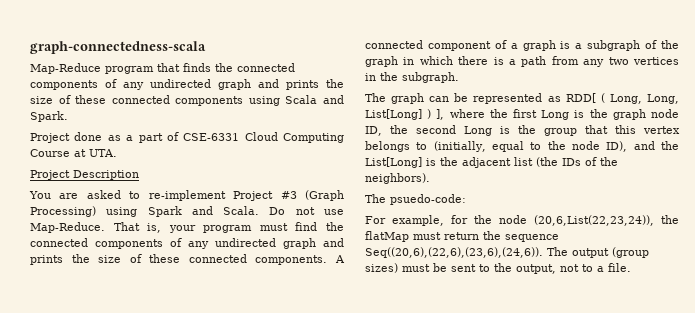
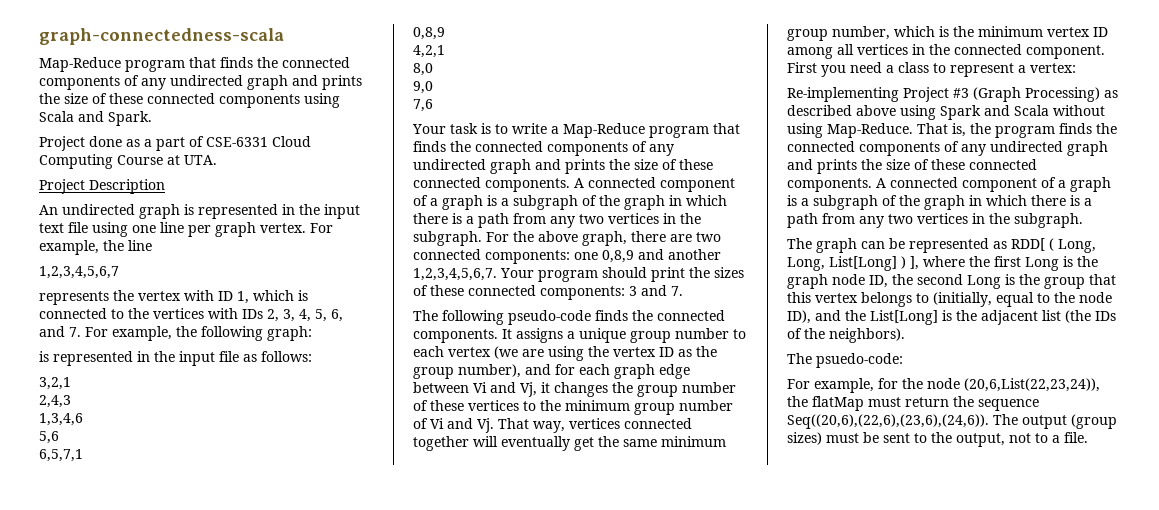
[29,190,344,201] [30,206,344,217] [30,222,318,233] You are asked to re-implement Project #3 (Graph Processing) using Spark and Scala. Do not use Map-Reduce. That is, your program must find -> [39,204,360,219] [39,222,333,237] [39,240,152,255] [39,266,119,279] [39,290,308,305] [39,308,343,322] [39,326,312,341] [39,351,312,366] [39,377,71,390] [39,395,71,408] [39,413,83,426] [39,431,59,444] [39,449,83,462] [413,27,445,40] [413,45,445,58] [413,63,433,76] [413,81,433,94] [413,99,433,112] [412,123,740,138] [413,141,674,156] [413,159,713,174] [413,177,735,192] [413,195,727,210] [413,213,701,228] [413,231,721,246] [413,249,721,264] [413,267,744,282] [413,285,683,300] [413,310,725,325] [413,328,746,343] [413,346,717,361] [413,364,690,379] [413,382,736,397] [413,400,733,415] [413,418,692,433] [413,436,726,451] [787,26,1108,41] [787,44,1105,59] [787,62,1076,77] [787,87,1118,102] [787,105,1105,120] [787,123,1092,138] An undirected graph is represented in the input text file using one line per graph vertex. For example, the line // 1,2,3,4,5,6,7 // represents the vertex with ID 1, which is connected to the vertices with IDs 2, 3, 4, 5, 6, and 7. For example, the following graph: // is represented in the input file as follows: // 3,2,1 // 2,4,3 // 1,3,4,6 // 5,6 // 6,5,7,1 // 0,8,9 // 4,2,1 // 8,0 // 9,0 // 7,6 // Your task is to write a Map-Reduce program that finds the connected components of any undirected graph and prints the size of these connected components. A connected component of a graph is a subgraph of the graph in which there is a path from any two vertices in the subgraph. For the above graph, there are two connected components: one 0,8,9 and another 1,2,3,4,5,6,7. Your program should print the sizes of these connected components: 3 and 7. // The following pseudo-code finds the connected components. It assigns a unique group number to each vertex (we are using the vertex ID as the group number), and for each graph edge between Vi and Vj, it changes the group number of these vertices to the minimum group number of Vi and Vj. That way, vertices connected together will eventually get the same minimum group number, which is the minimum vertex ID among all vertices in the connected component. First you need a class to represent a vertex: // Re-implementing Project #3 (Graph Processing) as described above using Spark and Scala without using Map-Reduce. That is, the program finds

